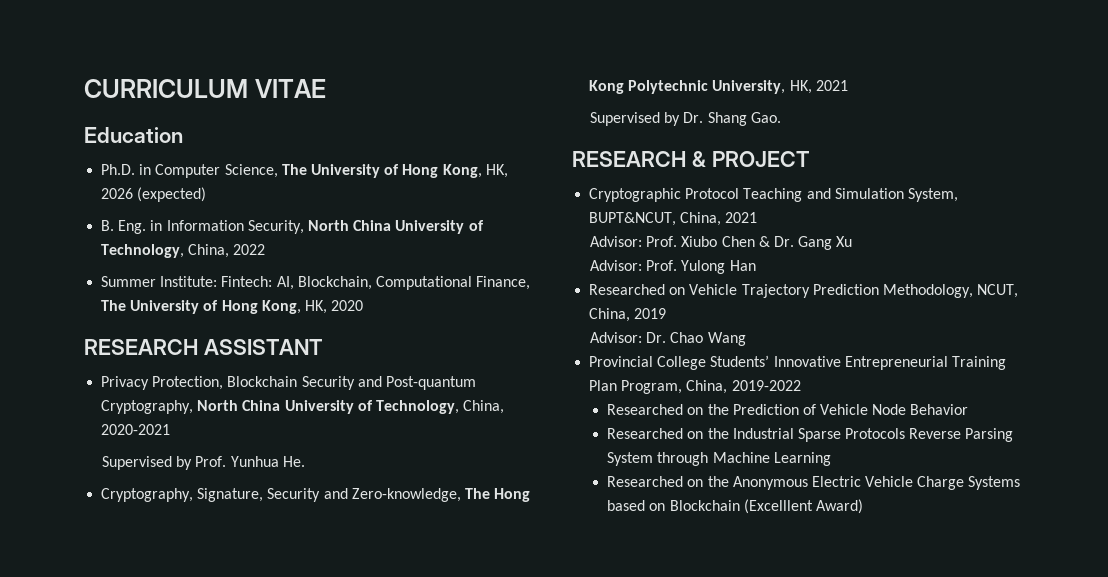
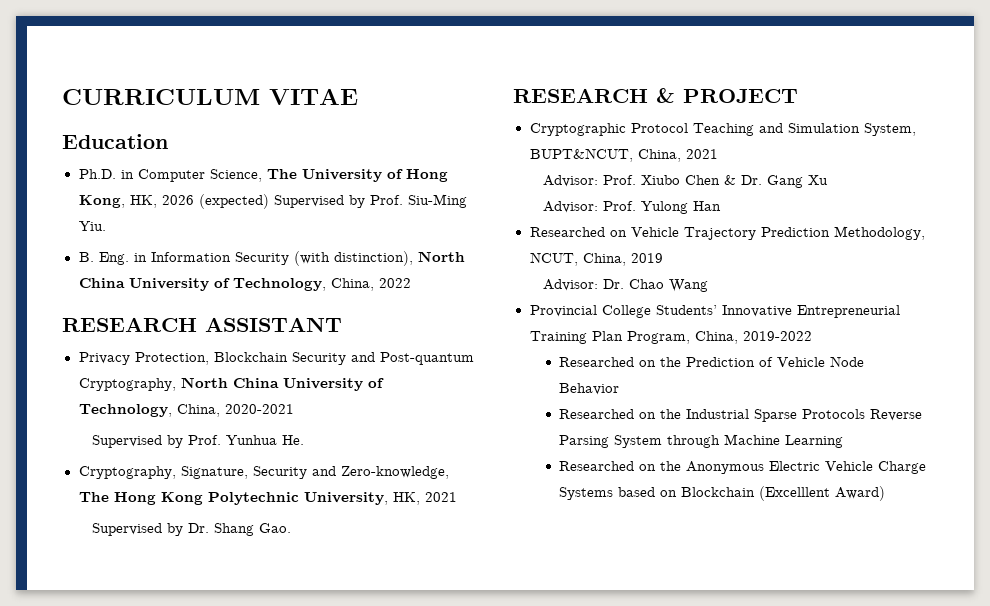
(207, 194) none -> [273,194,467,208] [78,221,106,231] Supervised by Prof. Siu-Ming Yiu.
[247,220,304,234] Security, -> [234,251,413,266] Security (with distinction),
[101,276,531,290] [101,300,364,314] // Summer Institute: Fintech: AI, Blockchain, Computational Finance, The University of Hong Kong, HK, 2020 -> (411, 283) none

